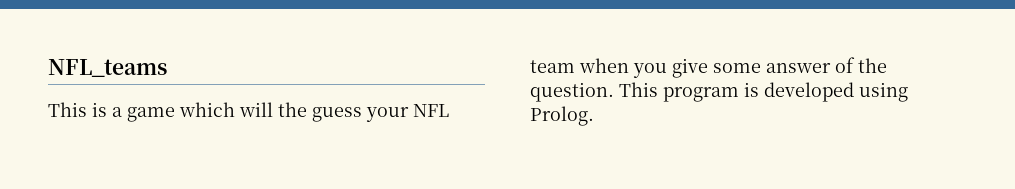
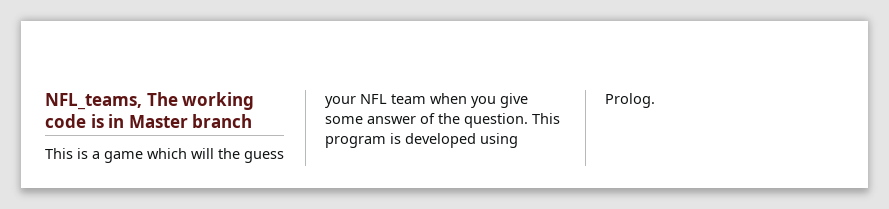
[48,59,167,77] NFL_teams -> [45,92,255,110] [45,114,253,128] NFL_teams, The working code is in Master branch

